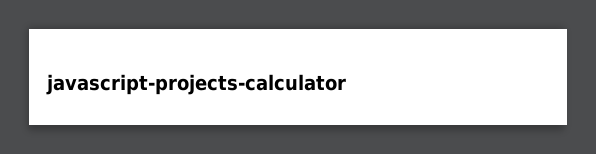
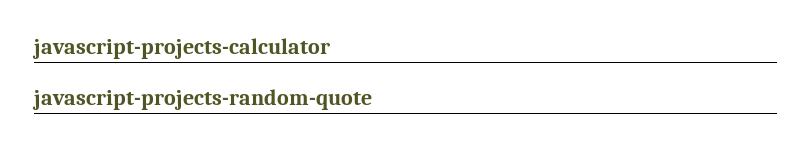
(346, 84) none -> [32,89,372,110] // javascript-projects-random-quote

